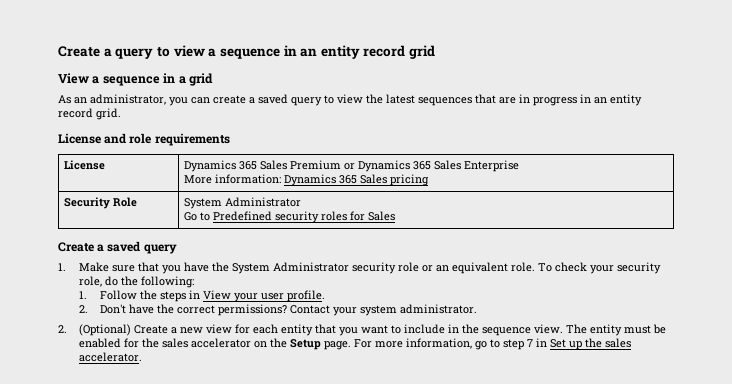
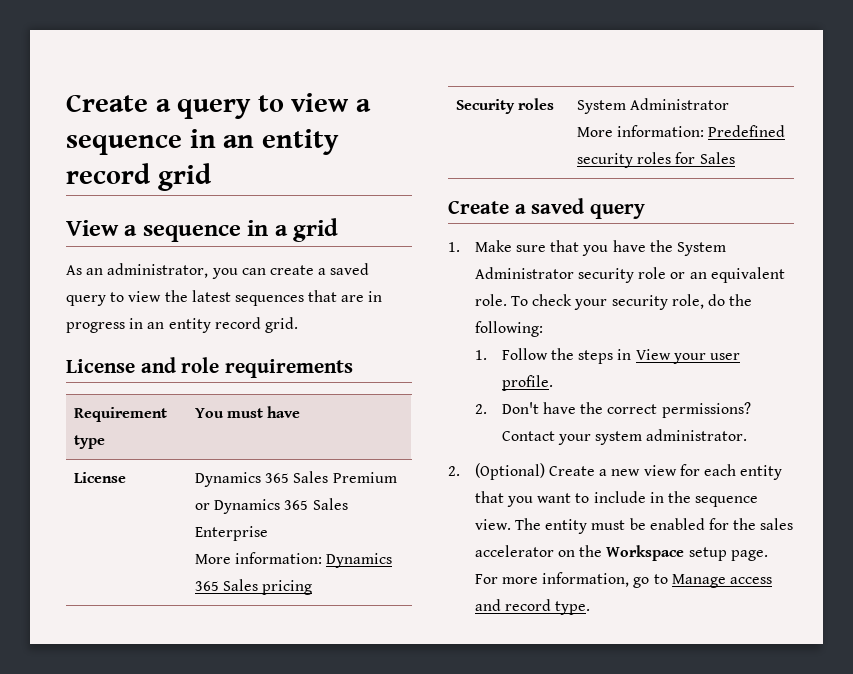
(230, 139) none -> [74,407,168,422] [74,435,106,449] [195,406,301,418] // Requirement type | You must have
[112,197,137,207] Role -> [518,98,555,110] roles
[183,212,210,221] Go to -> [577,125,705,137] More information:
[290,339,322,350] Setup -> [606,545,727,561] Workspace setup
[503,338,632,350] [79,352,143,362] step 7 in Set up the sales accelerator. -> [671,574,773,588] [474,599,591,615] Manage access and record type.

